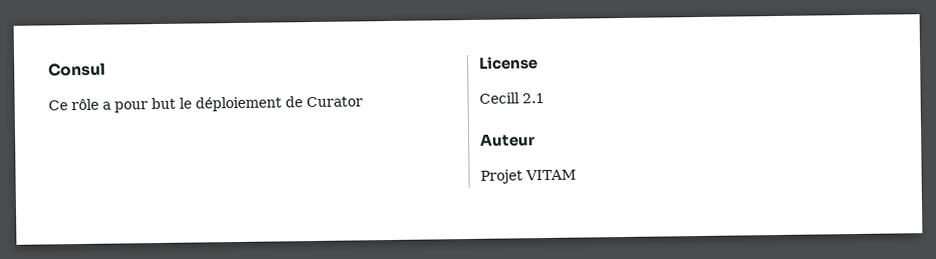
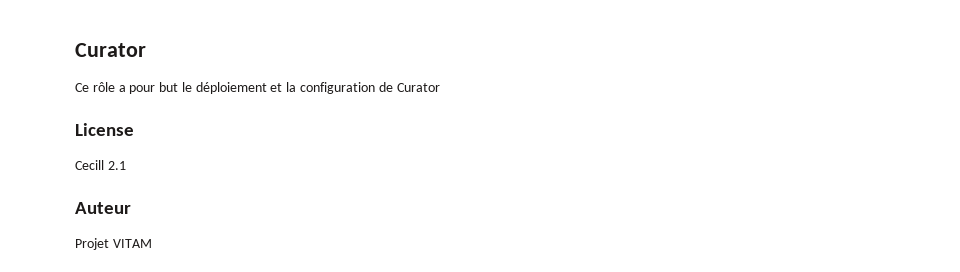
[48,62,106,77] Consul -> [75,43,146,57] Curator
(282, 104) none -> [270,82,376,94] et la configuration

